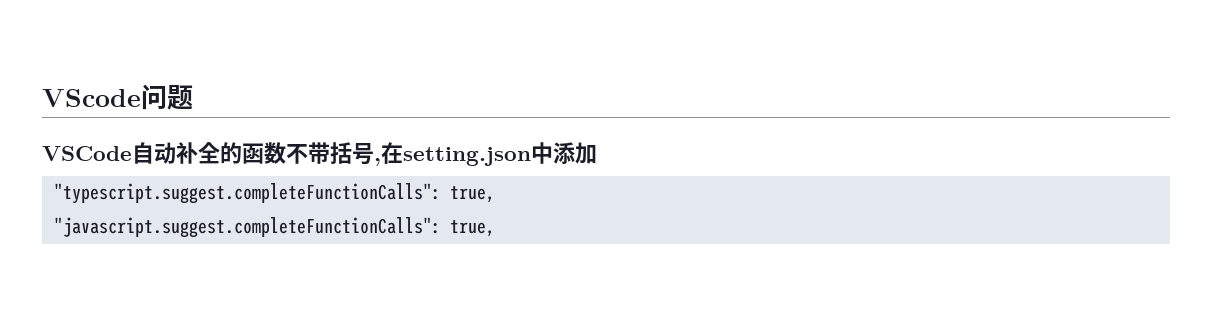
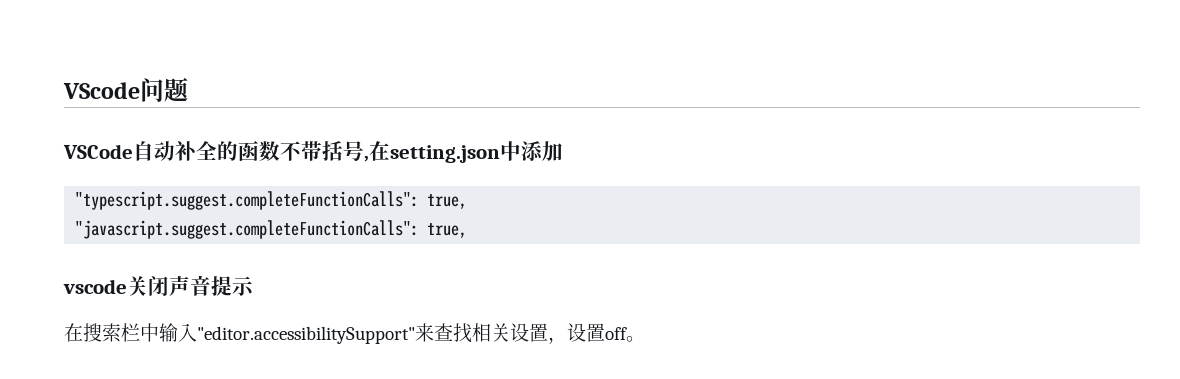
(496, 228) none -> [63,275,254,296] [64,323,645,344] // vscode关闭声音提示 // 在搜索栏中输入"editor.accessibilitySupport"来查找相关设置，设置off。

